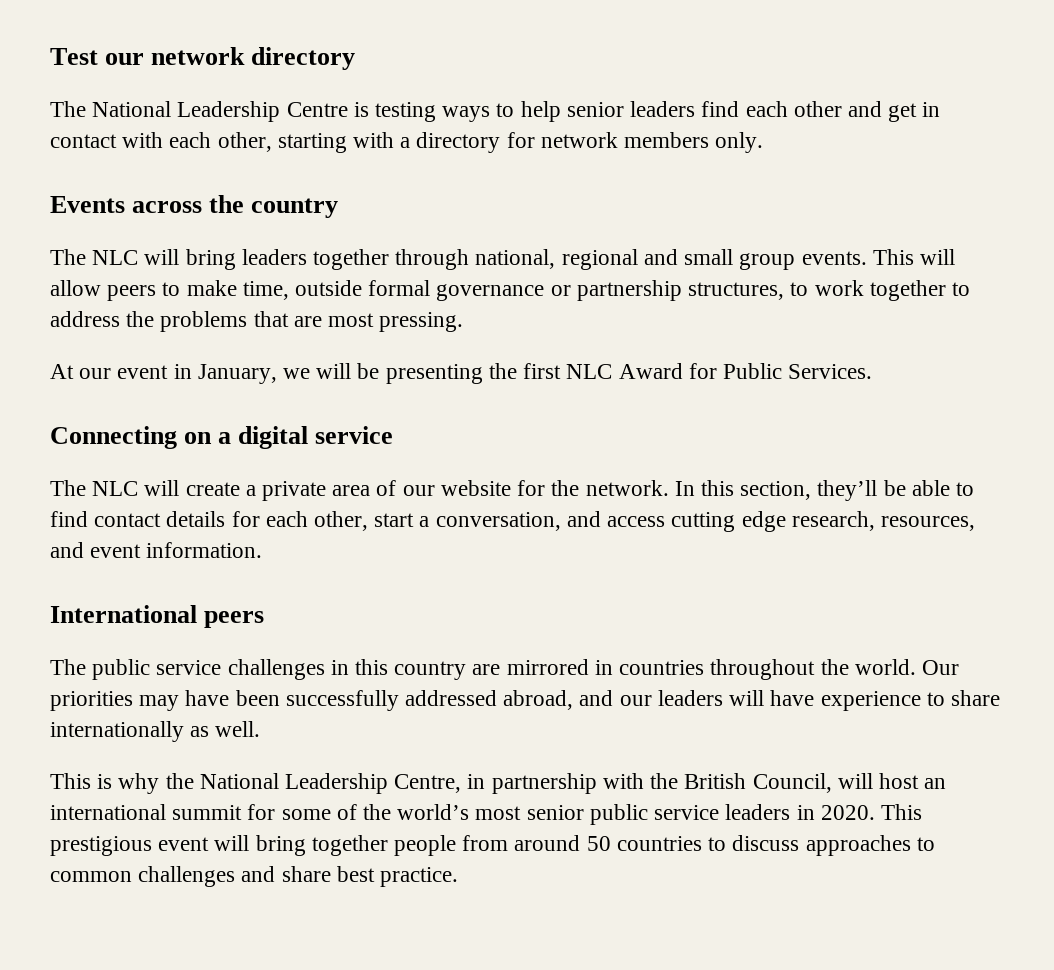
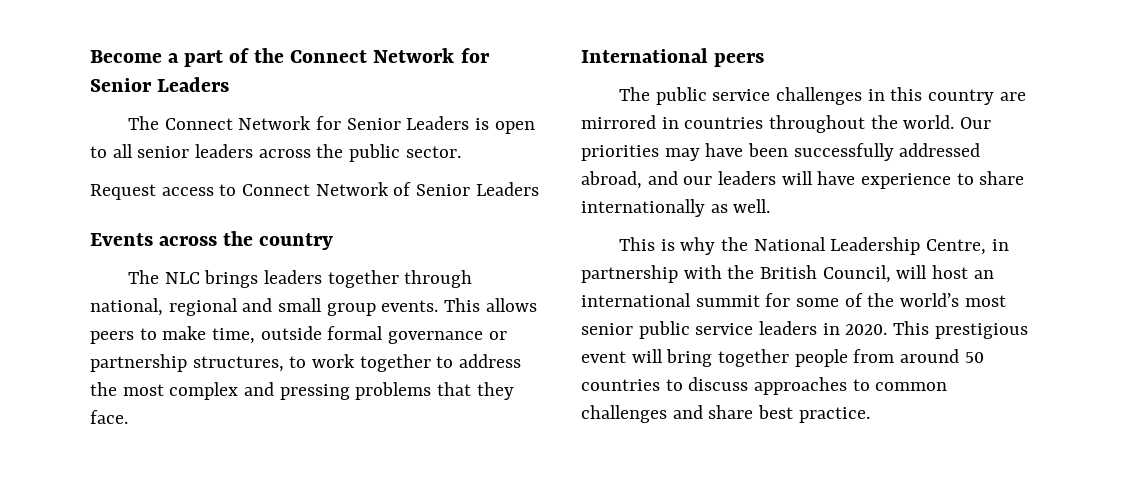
[50,47,356,70] [50,101,941,122] [50,132,764,153] Test our network directory // The National Leadership Centre is testing ways to help senior leaders find each other and get in contact with each other, starting with a directory for network members only. -> [90,48,490,67] [90,77,230,92] [128,116,535,134] [90,144,461,162] [90,182,539,200] Become a part of the Connect Network for Senior Leaders // The Connect Network for Senior Leaders is open to all senior leaders across the public sector. // Request access to Connect Network of Senior Leaders
[144,249,236,270] will bring -> [204,270,259,288] brings
[919,249,955,265] [50,280,101,296] will allow -> [485,298,537,312] allows
[160,311,464,332] [50,363,873,384] [50,426,394,449] [50,480,974,501] [50,511,975,532] [50,542,263,558] problems that are most pressing. // At our event in January, we will be presenting the first NLC Award for Public Services. // Connecting on a digital service // The NLC will create a private area of our website for the network. In this section, they’ll be able to find contact details for each other, start a conversation, and access cutting edge research, resources, and event information. -> [122,382,514,400] [90,410,128,424] most complex and pressing problems that they face.

